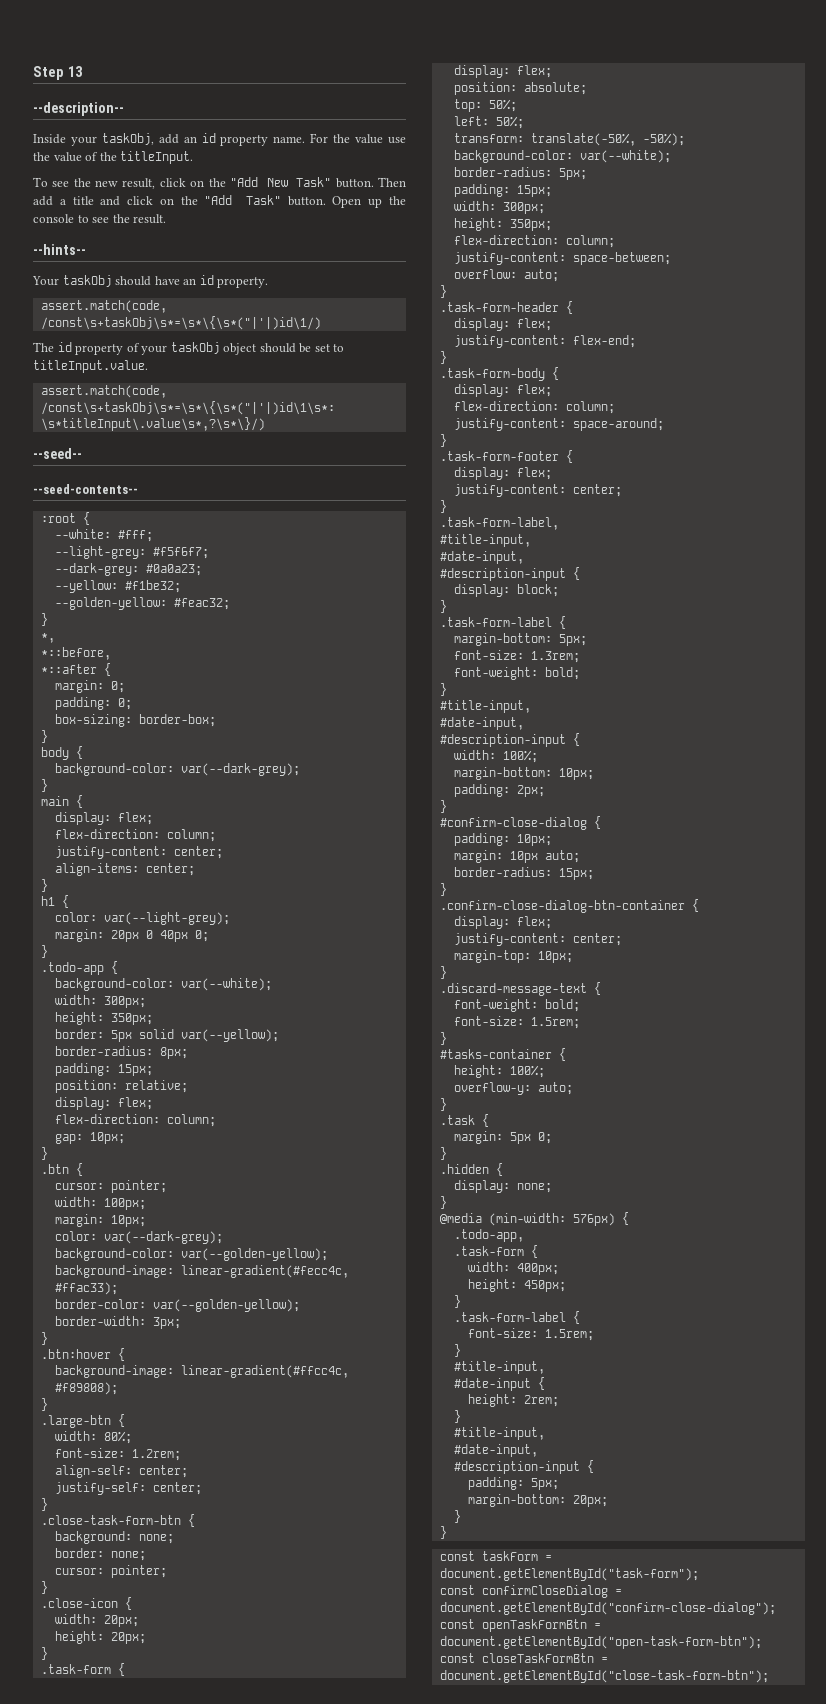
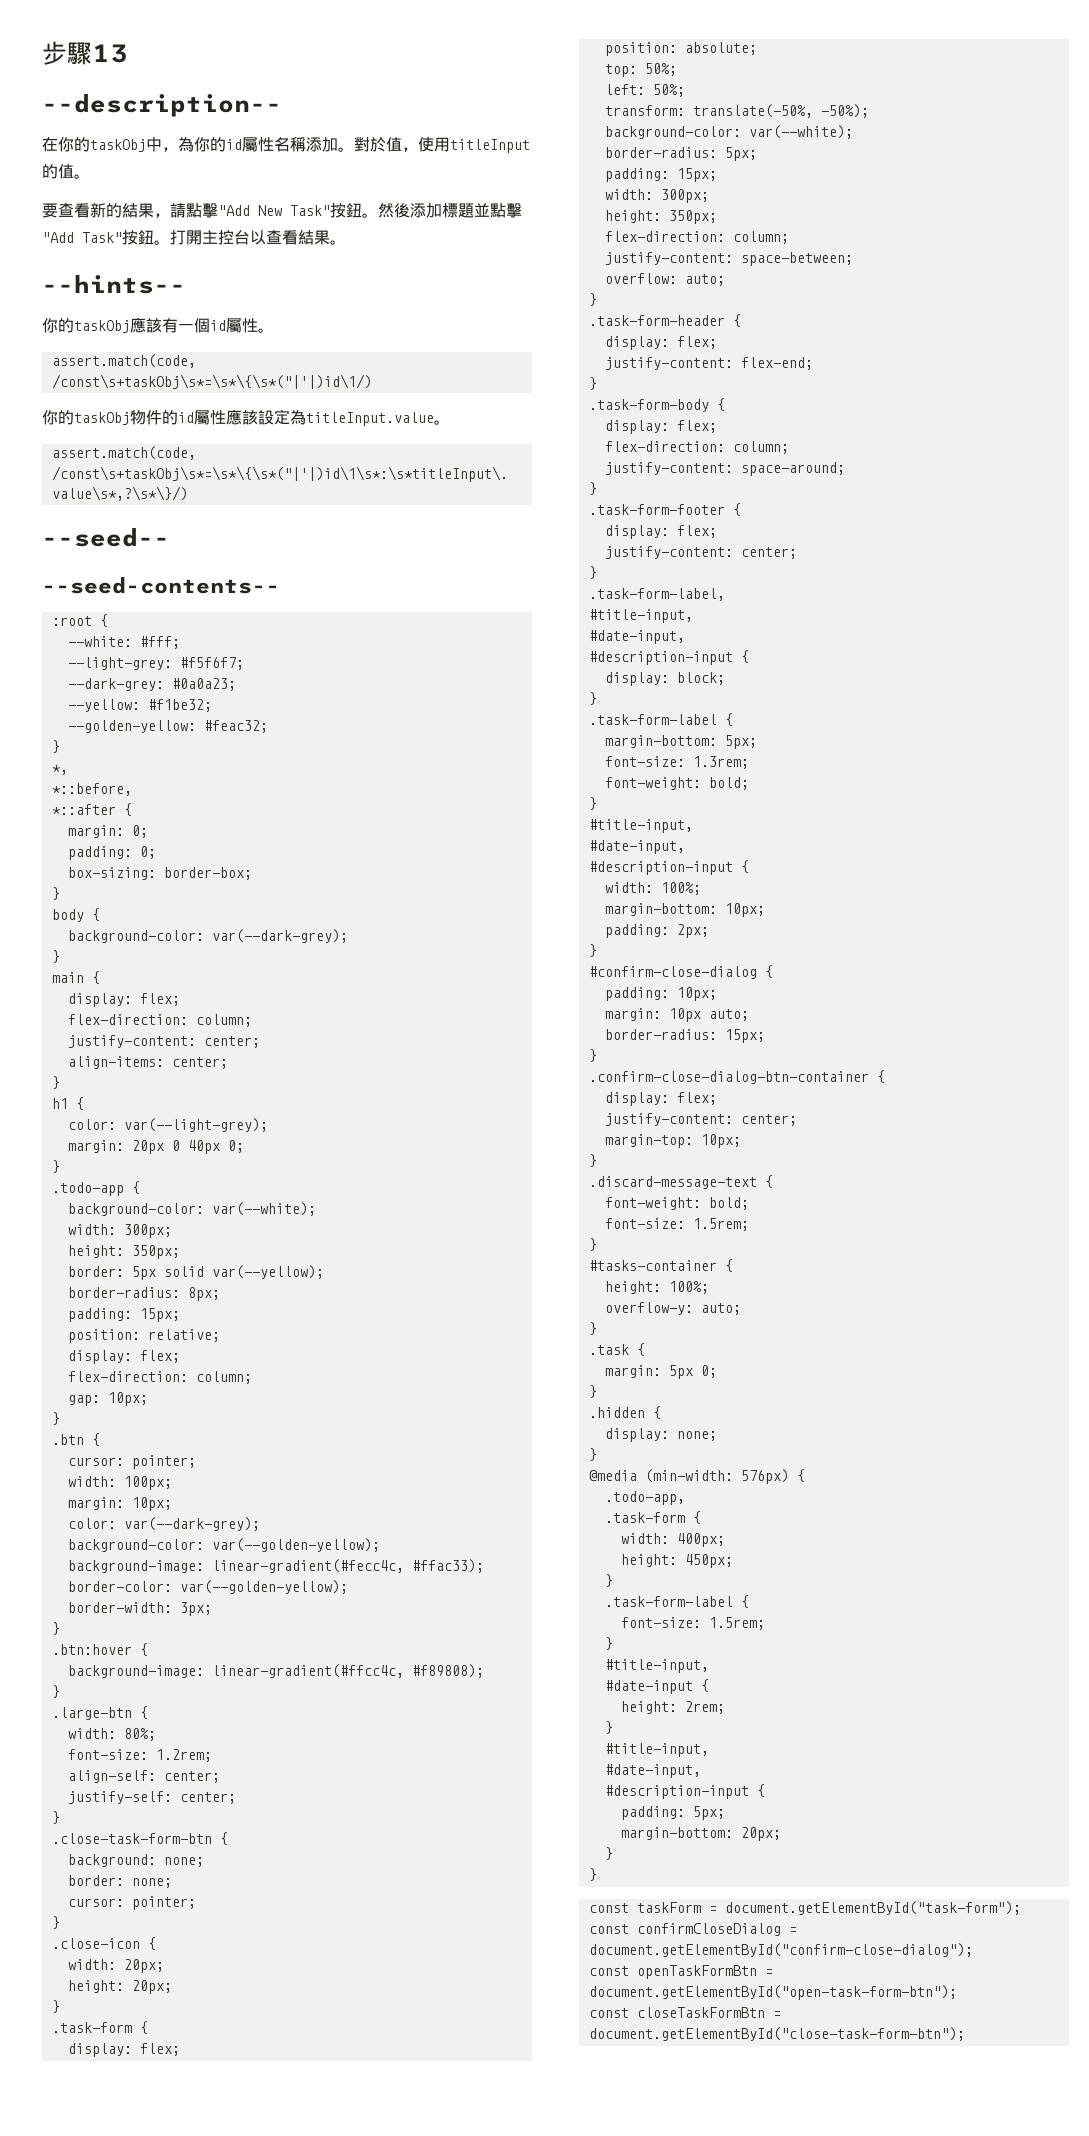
[33,66,64,80] Step -> [42,41,92,65] 步驟
[33,133,407,146] [33,151,194,164] [33,177,407,189] [33,195,406,208] [33,214,167,224] [33,244,86,255] [32,275,269,288] [40,300,167,313] [40,316,321,330] [33,342,345,355] [33,360,148,373] Inside your taskObj, add an id property name. For the value use the value of the titleInput. // To see the new result, click on the "Add New Task" button. Then add a title and click on the "Add Task" button. Open up the console to see the result. // --hints-- // Your taskObj should have an id property. // assert.match(code, /const\s+taskObj\s*=\s*\{\s*("|'|)id\1/) // The id property of your taskObj object should be set to titleInput.value. -> [42,137,530,153] [42,164,90,179] [42,202,522,218] [42,230,346,245] [42,275,186,294] [42,317,274,333] [51,354,196,368] [51,374,372,389] [42,409,450,426] 在你的taskObj中，為你的id屬性名稱添加。對於值，使用titleInput的值。 // 要查看新的結果，請點擊"Add New Task"按鈕。然後添加標題並點擊"Add Task"按鈕。打開主控台以查看結果。 // --hints-- // 你的taskObj應該有一個id屬性。 // assert.match(code, /const\s+taskObj\s*=\s*\{\s*("|'|)id\1/) // 你的taskObj物件的id屬性應該設定為titleInput.value。

